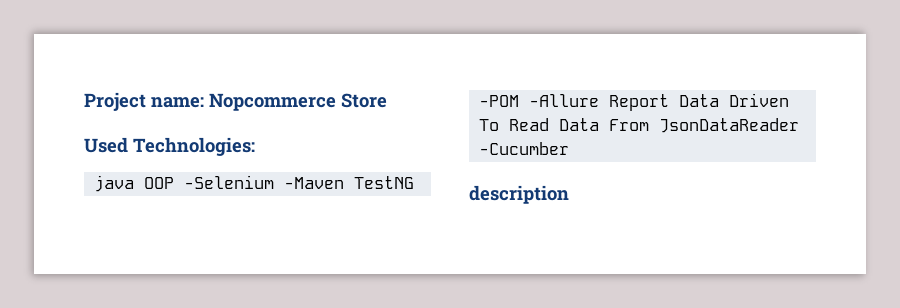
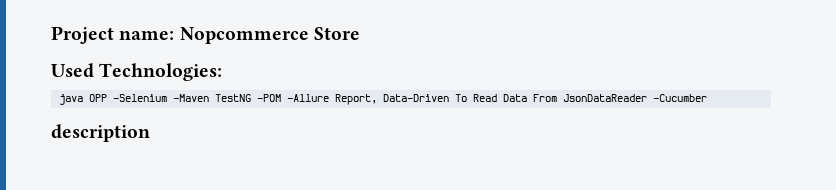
[143,177,174,189] OOP -> [88,94,107,102] OPP
[608,93,789,111] Report Data Driven -> [334,94,449,105] Report, Data-Driven

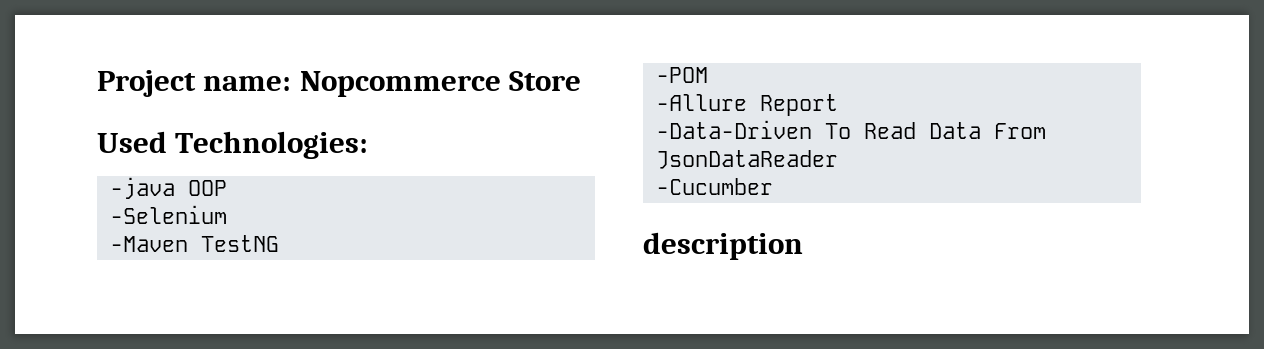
[58,94,107,105] java OPP -> [110,177,228,199] -java OOP //
(167, 98) none -> (228, 214) //
(251, 98) none -> (280, 243) //
[286,94,449,105] -Allure Report, Data-Driven -> [656,94,839,116] [656,120,813,139] // -Allure Report // -Data-Driven
(647, 98) none -> (839, 159) //

